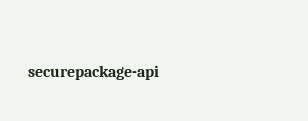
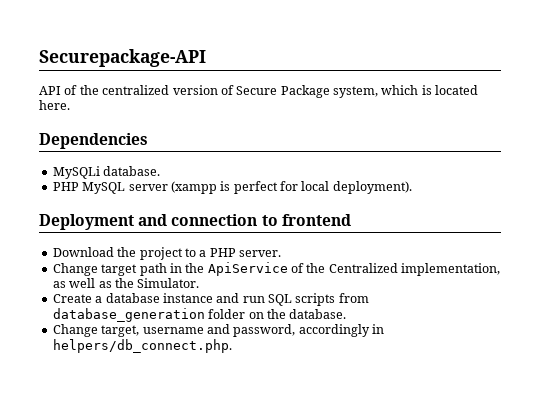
[28,65,159,80] securepackage-api -> [39,49,206,67] [39,85,479,98] [39,100,70,110] [39,133,148,149] [52,166,161,179] [52,181,412,194] [39,214,351,230] [52,247,281,260] [52,262,501,276] [52,278,200,288] [52,293,369,306] [52,308,347,322] [52,324,384,337] [52,339,232,353] Securepackage-API // API of the centralized version of Secure Package system, which is located here. // Dependencies // MySQLi database. // PHP MySQL server (xampp is perfect for local deployment). // Deployment and connection to frontend // Download the project to a PHP server. // Change target path in the ApiService of the Centralized implementation, as well as the Simulator. // Create a database instance and run SQL scripts from database_generation folder on the database. // Change target, username and password, accordingly in helpers/db_connect.php.

